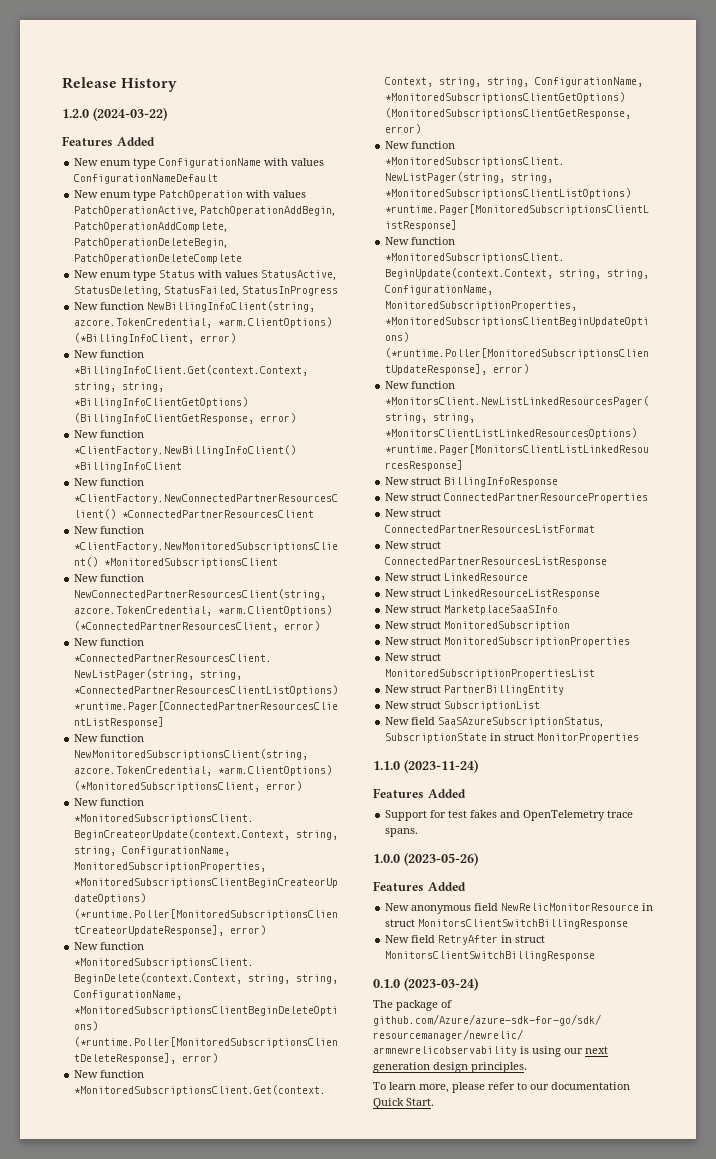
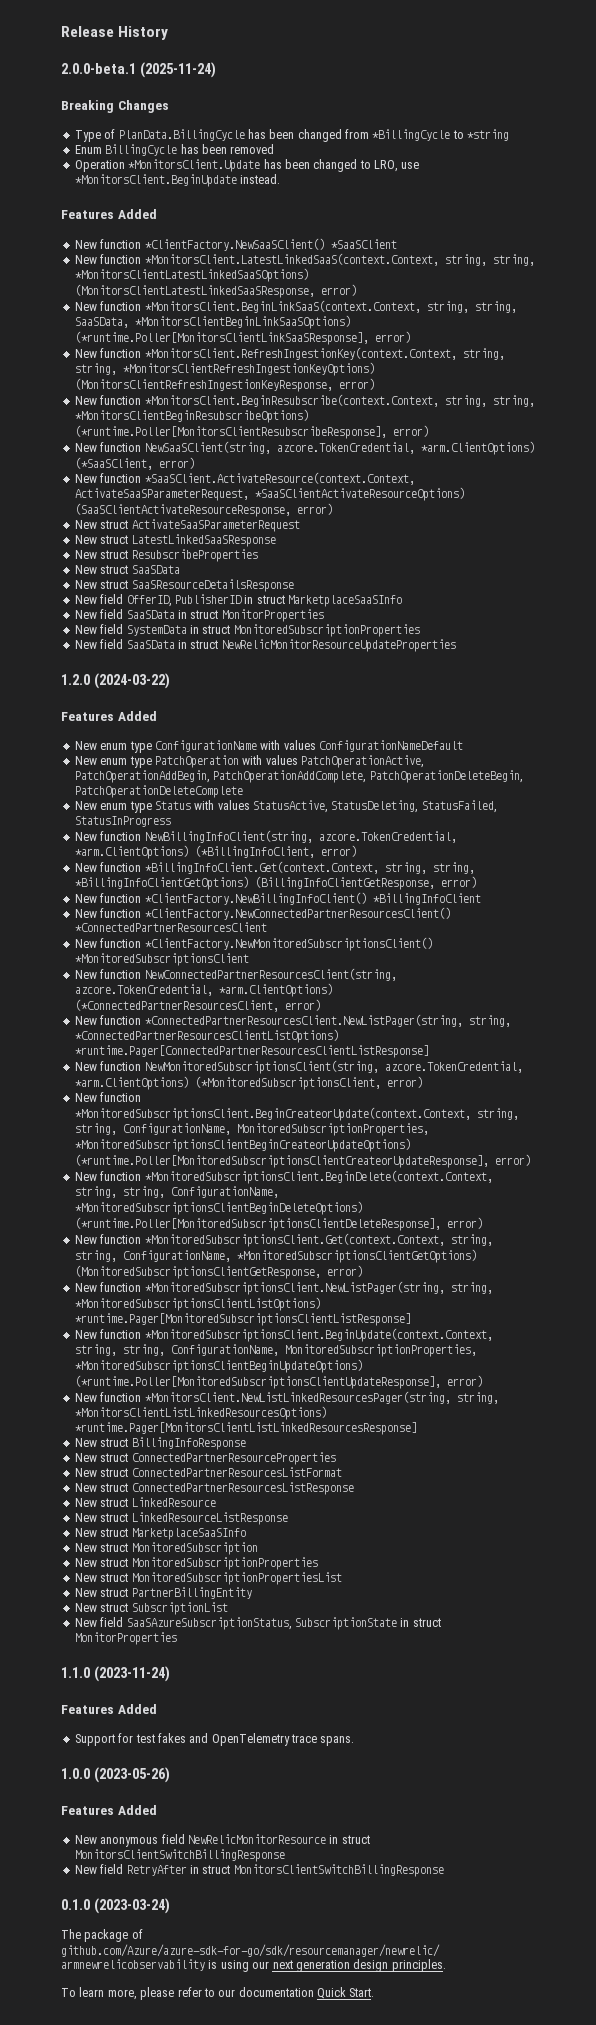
(178, 85) none -> [61,62,216,78] [61,100,169,113] [74,129,510,142] [74,144,275,156] [74,159,420,172] [74,174,281,187] [61,209,157,219] [74,238,397,251] [74,253,535,266] [74,268,309,282] [74,284,357,298] [74,300,517,313] [74,315,351,329] [74,331,411,345] [74,347,505,360] [74,362,375,376] [74,378,375,392] [74,394,535,407] [74,409,309,423] [74,425,429,439] [74,441,535,455] [74,457,195,470] [74,472,415,485] [74,487,465,501] [74,503,333,517] [74,519,300,532] [74,534,276,547] [74,549,258,562] [74,565,180,574] [74,579,294,592] [74,594,402,607] [74,609,324,622] [74,624,420,637] [74,639,456,652] // 2.0.0-beta.1 (2025-11-24) // Breaking Changes // Type of PlanData.BillingCycle has been changed from *BillingCycle to *string // Enum BillingCycle has been removed // Operation *MonitorsClient.Update has been changed to LRO, use *MonitorsClient.BeginUpdate instead. // Features Added // New function *ClientFactory.NewSaaSClient() *SaaSClient // New function *MonitorsClient.LatestLinkedSaaS(context.Context, string, string, *MonitorsClientLatestLinkedSaaSOptions) (MonitorsClientLatestLinkedSaaSResponse, error) // New function *MonitorsClient.BeginLinkSaaS(context.Context, string, string, SaaSData, *MonitorsClientBeginLinkSaaSOptions) (*runtime.Poller[MonitorsClientLinkSaaSResponse], error) // New function *MonitorsClient.RefreshIngestionKey(context.Context, string, string, *MonitorsClientRefreshIngestionKeyOptions) (MonitorsClientRefreshIngestionKeyResponse, error) // New function *MonitorsClient.BeginResubscribe(context.Context, string, string, *MonitorsClientBeginResubscribeOptions) (*runtime.Poller[MonitorsClientResubscribeResponse], error) // New function NewSaaSClient(string, azcore.TokenCredential, *arm.ClientOptions) (*SaaSClient, error) // New function *SaaSClient.ActivateResource(context.Context, ActivateSaaSParameterRequest, *SaaSClientActivateResourceOptions) (SaaSClientActivateResourceResponse, error) // New struct ActivateSaaSParameterRequest // New struct LatestLinkedSaaSResponse // New struct ResubscribeProperties // New struct SaaSData // New struct SaaSResourceDetailsResponse // New field OfferID, PublisherID in struct MarketplaceSaaSInfo // New field SaaSData in struct MonitorProperties // New field SystemData in struct MonitoredSubscriptionProperties // New field SaaSData in struct NewRelicMonitorResourceUpdateProperties

